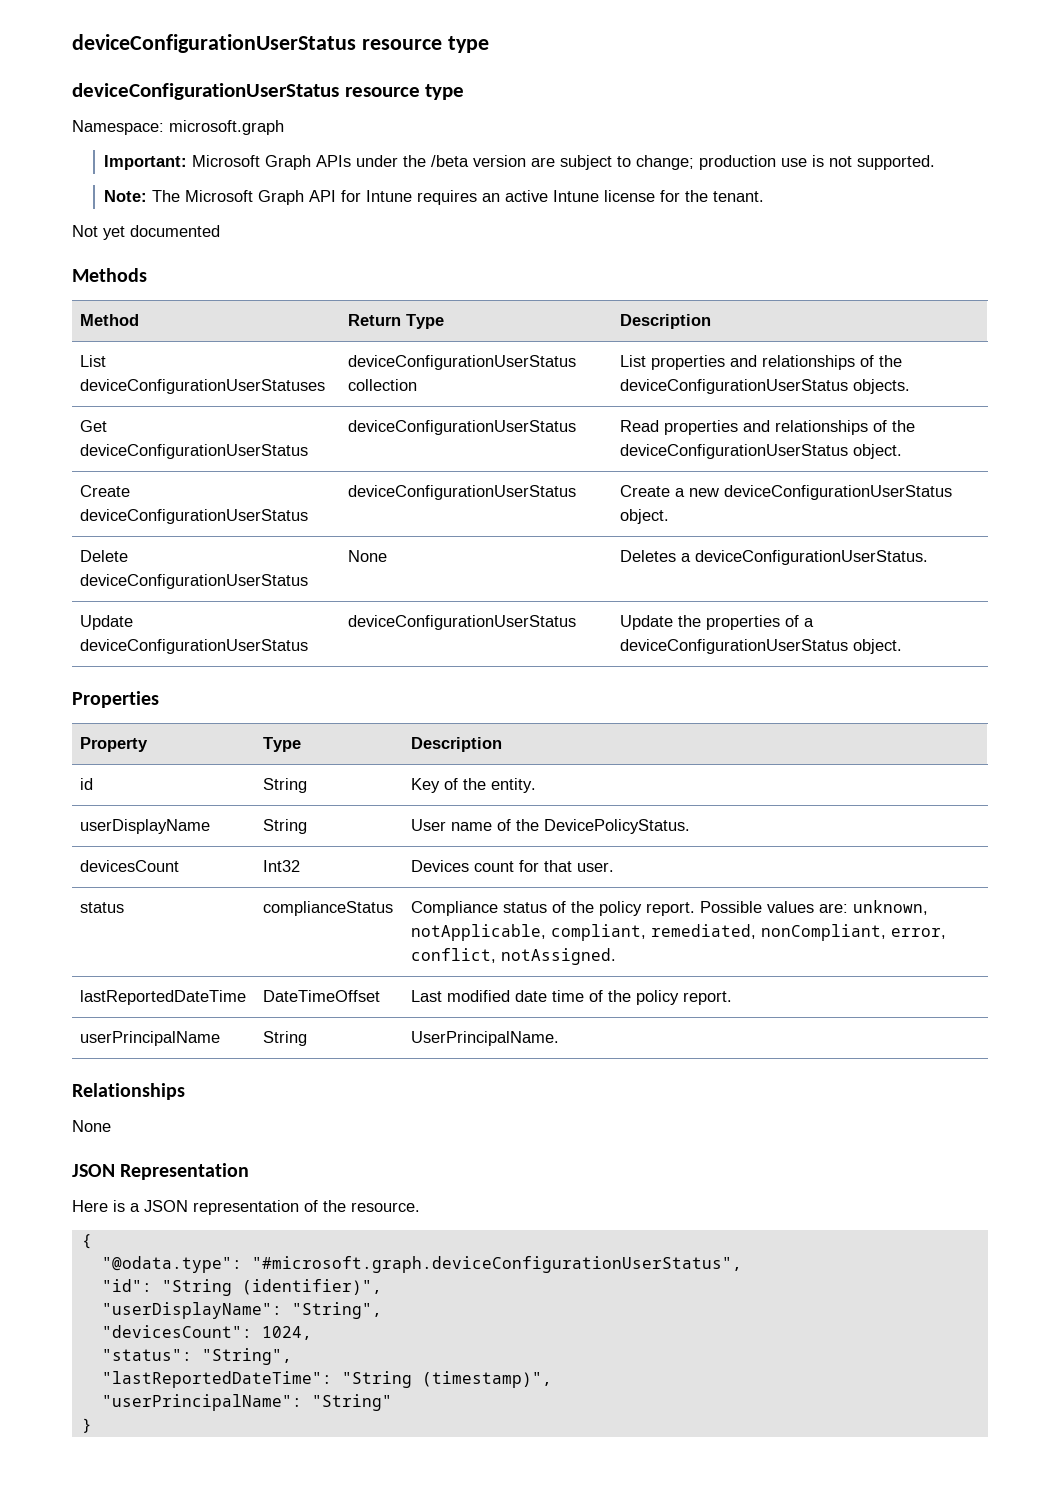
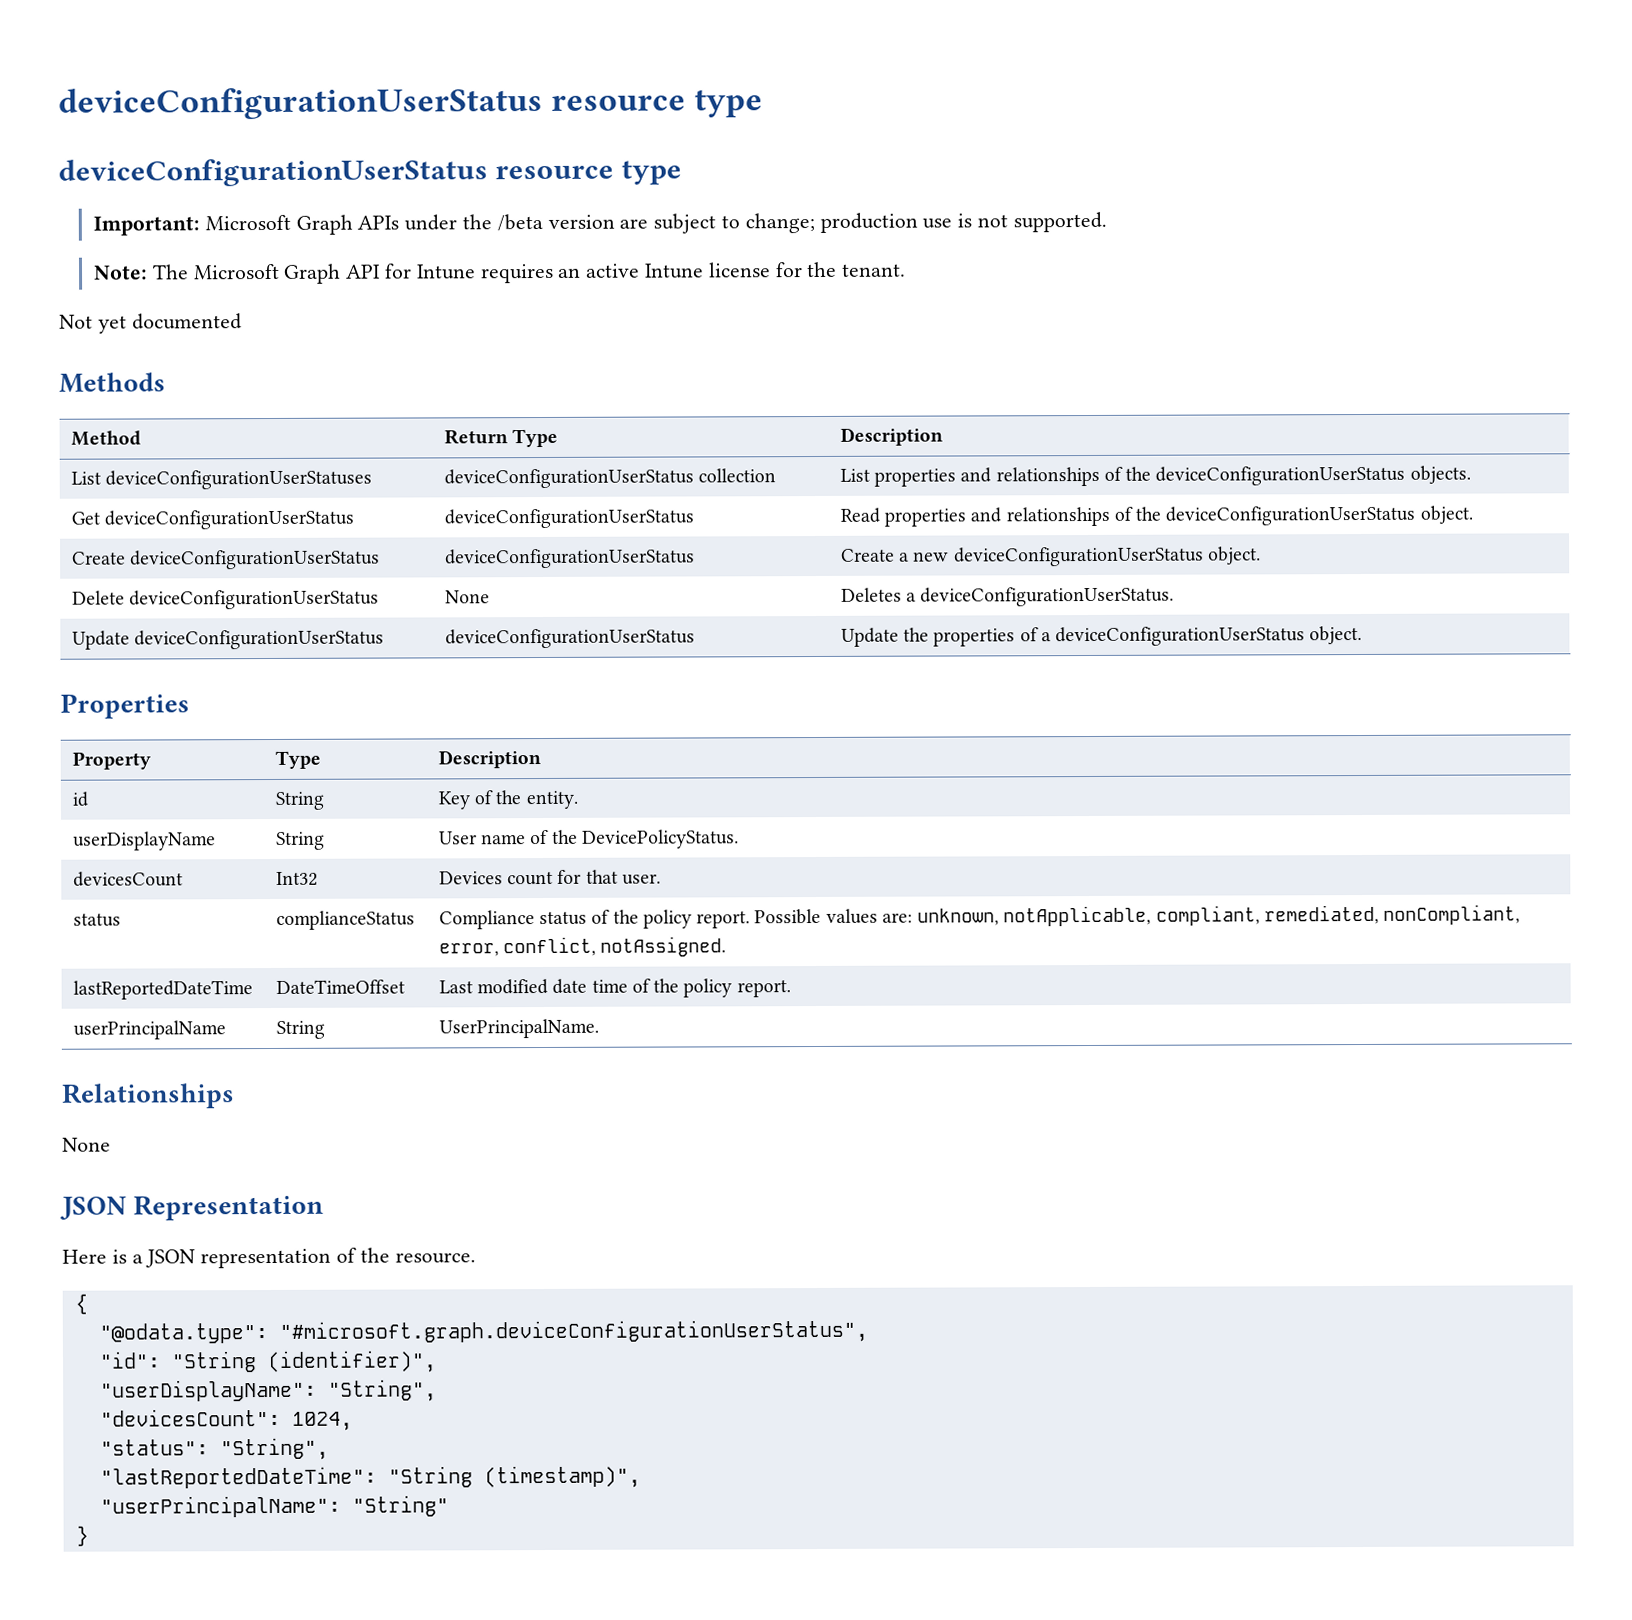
[72,120,284,135] // Namespace: microsoft.graph -> (683, 172) none

